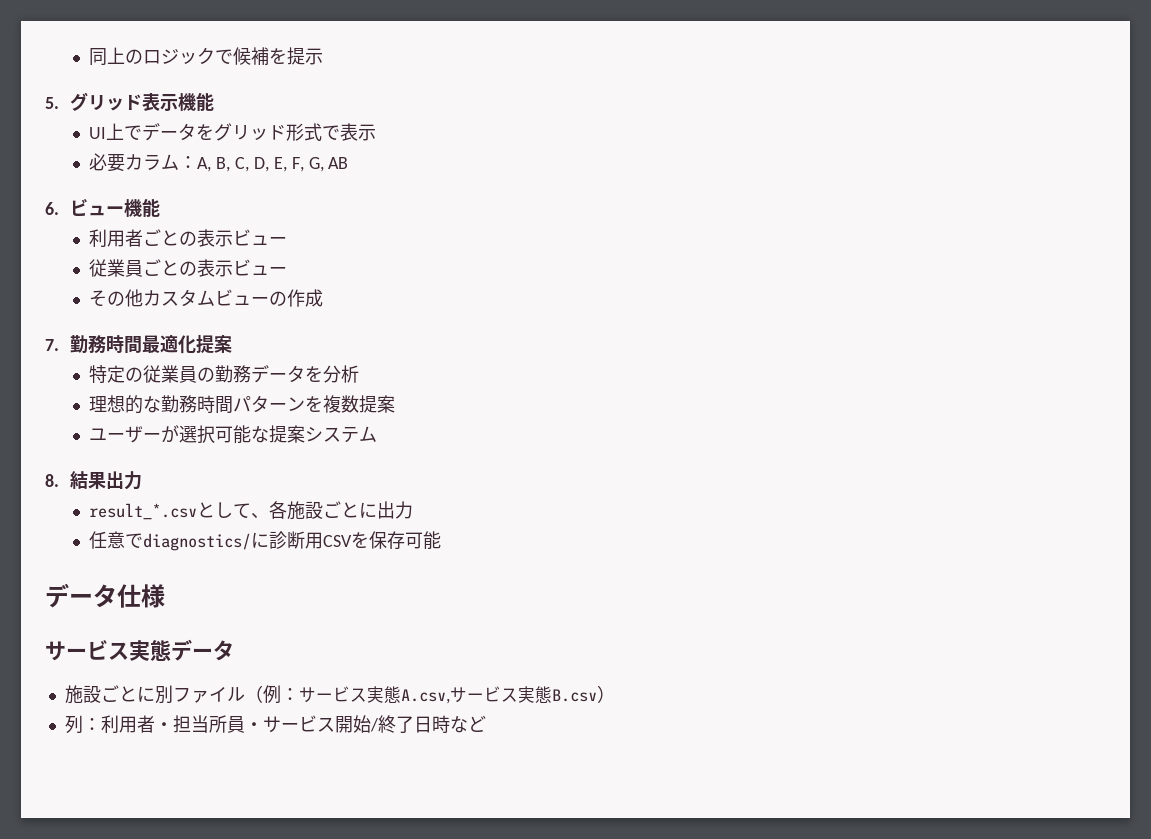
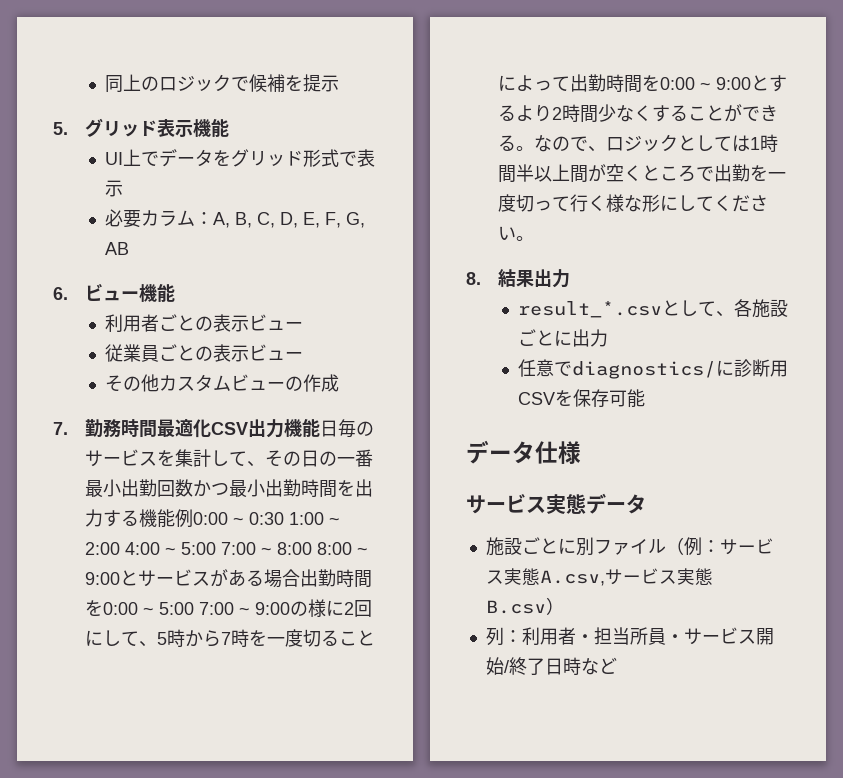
[195,334,232,354] [89,365,360,383] [89,395,396,414] [89,425,378,444] 提案 // 特定の従業員の勤務データを分析 // 理想的な勤務時間パターンを複数提案 // ユーザーが選択可能な提案システム -> [211,419,375,438] [85,449,374,467] [85,479,374,498] [85,509,341,528] [85,542,369,555] [85,569,373,588] [85,599,373,617] [85,629,376,647] [498,74,788,93] [498,104,779,123] [498,134,779,152] [498,164,787,183] [498,194,769,212] [498,226,535,241] CSV出力機能日毎のサービスを集計して、その日の一番最小出勤回数かつ最小出勤時間を出力する機能例0:00 ~ 0:30 1:00 ~ 2:00 4:00 ~ 5:00 7:00 ~ 8:00 8:00 ~ 9:00とサービスがある場合出勤時間を0:00 ~ 5:00 7:00 ~ 9:00の様に2回にして、5時から7時を一度切ることによって出勤時間を0:00 ~ 9:00とするより2時間少なくすることができる。なので、ロジックとしては1時間半以上間が空くところで出勤を一度切って行く様な形にしてください。

